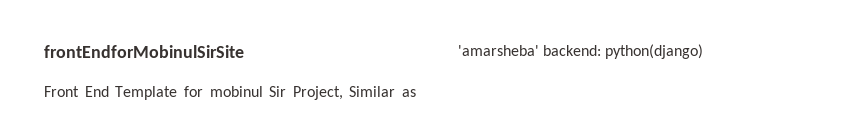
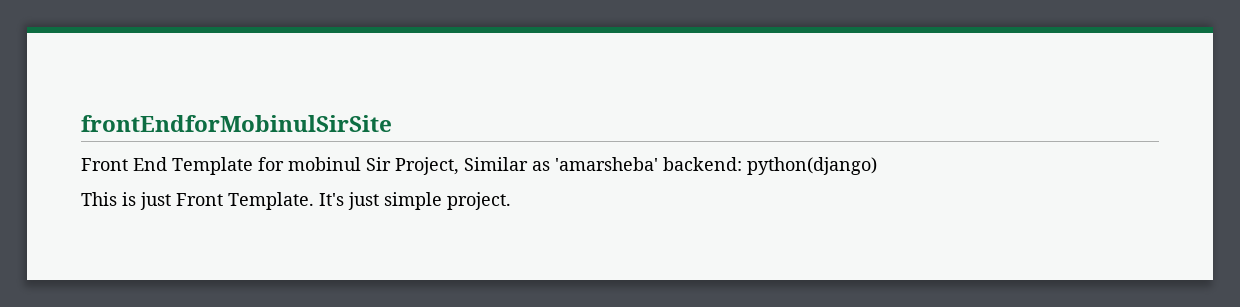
(704, 51) none -> [81,192,511,210] // This is just Front Template. It's just simple project.

